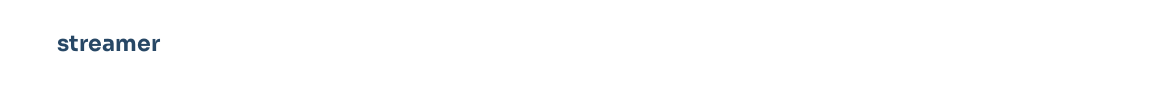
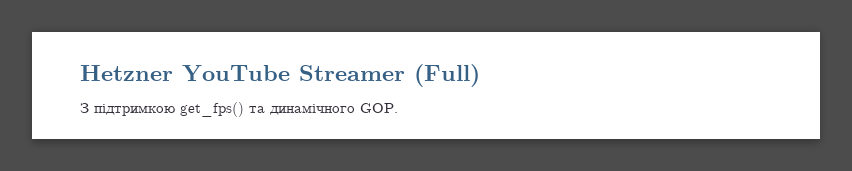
[57,35,161,52] streamer -> [80,64,480,87] [80,102,398,117] Hetzner YouTube Streamer (Full) // З підтримкою get_fps() та динамічного GOP.

